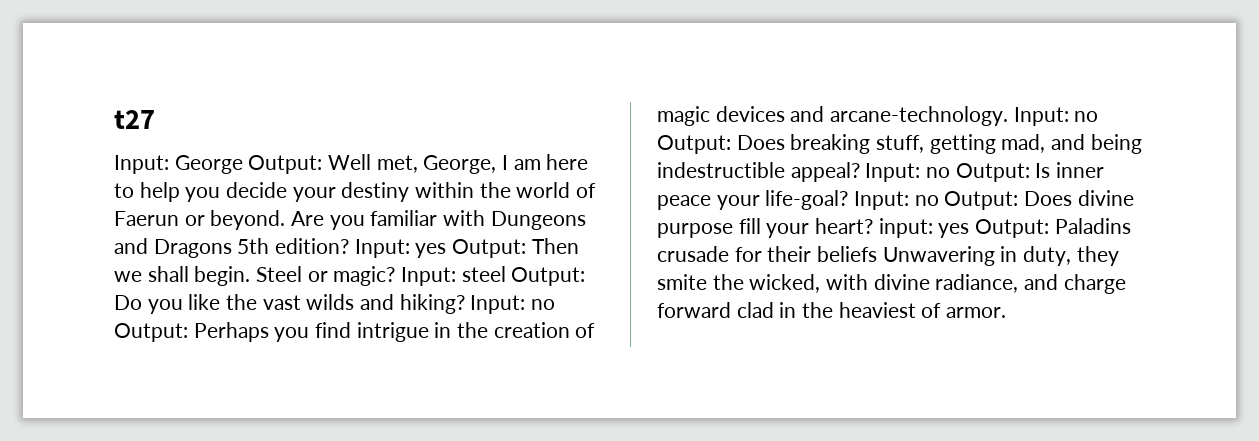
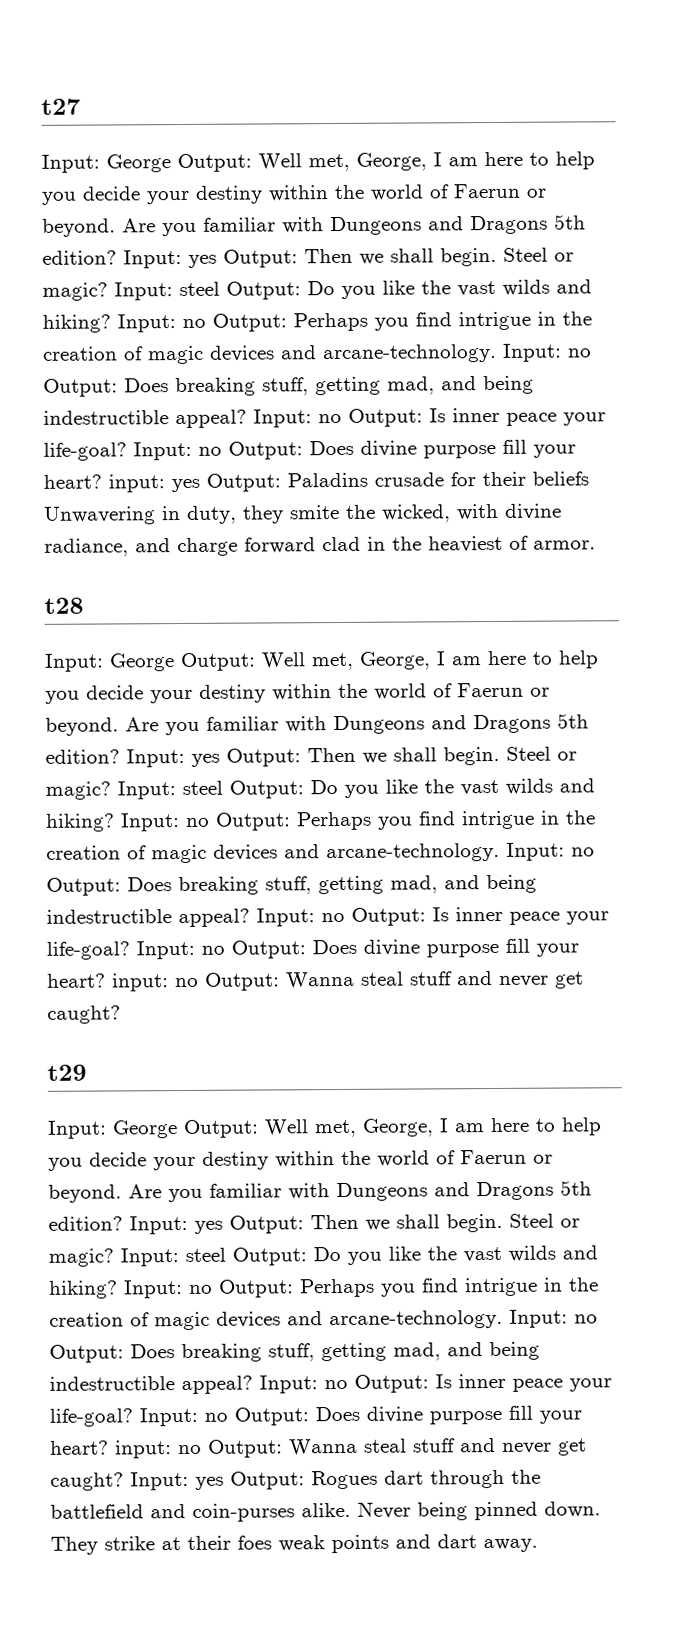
(1007, 312) none -> [44,597,84,614] [44,650,599,672] [45,682,550,704] [45,713,589,736] [45,746,577,768] [45,778,595,800] [45,810,596,832] [46,842,595,864] [46,874,537,896] [46,906,609,928] [46,938,579,960] [47,971,584,992] [47,1005,121,1024] [47,1064,87,1081] [47,1117,602,1139] [48,1149,553,1171] [48,1180,592,1203] [48,1213,580,1235] [48,1245,598,1267] [49,1277,599,1299] [49,1309,598,1331] [49,1341,540,1363] [49,1373,612,1395] [49,1405,582,1427] [50,1438,587,1459] [50,1469,541,1491] [50,1501,601,1522] [50,1534,538,1555] // t28 // Input: George Output: Well met, George, I am here to help you decide your destiny within the world of Faerun or beyond. Are you familiar with Dungeons and Dragons 5th edition? Input: yes Output: Then we shall begin. Steel or magic? Input: steel Output: Do you like the vast wilds and hiking? Input: no Output: Perhaps you find intrigue in the creation of magic devices and arcane-technology. Input: no Output: Does breaking stuff, getting mad, and being indestructible appeal? Input: no Output: Is inner peace your life-goal? Input: no Output: Does divine purpose fill your heart? input: no Output: Wanna steal stuff and never get caught? // t29 // Input: George Output: Well met, George, I am here to help you decide your destiny within the world of Faerun or beyond. Are you familiar with Dungeons and Dragons 5th edition? Input: yes Output: Then we shall begin. Steel or magic? Input: steel Output: Do you like the vast wilds and hiking? Input: no Output: Perhaps you find intrigue in the creation of magic devices and arcane-technology. Input: no Output: Does breaking stuff, getting mad, and being indestructible appeal? Input: no Output: Is inner peace your life-goal? Input: no Output: Does divine purpose fill your heart? input: no Output: Wanna steal stuff and never get caught? Input: yes Output: Rogues dart through the battlefield and coin-purses alike. Never being pinned down. They strike at their foes weak points and dart away.

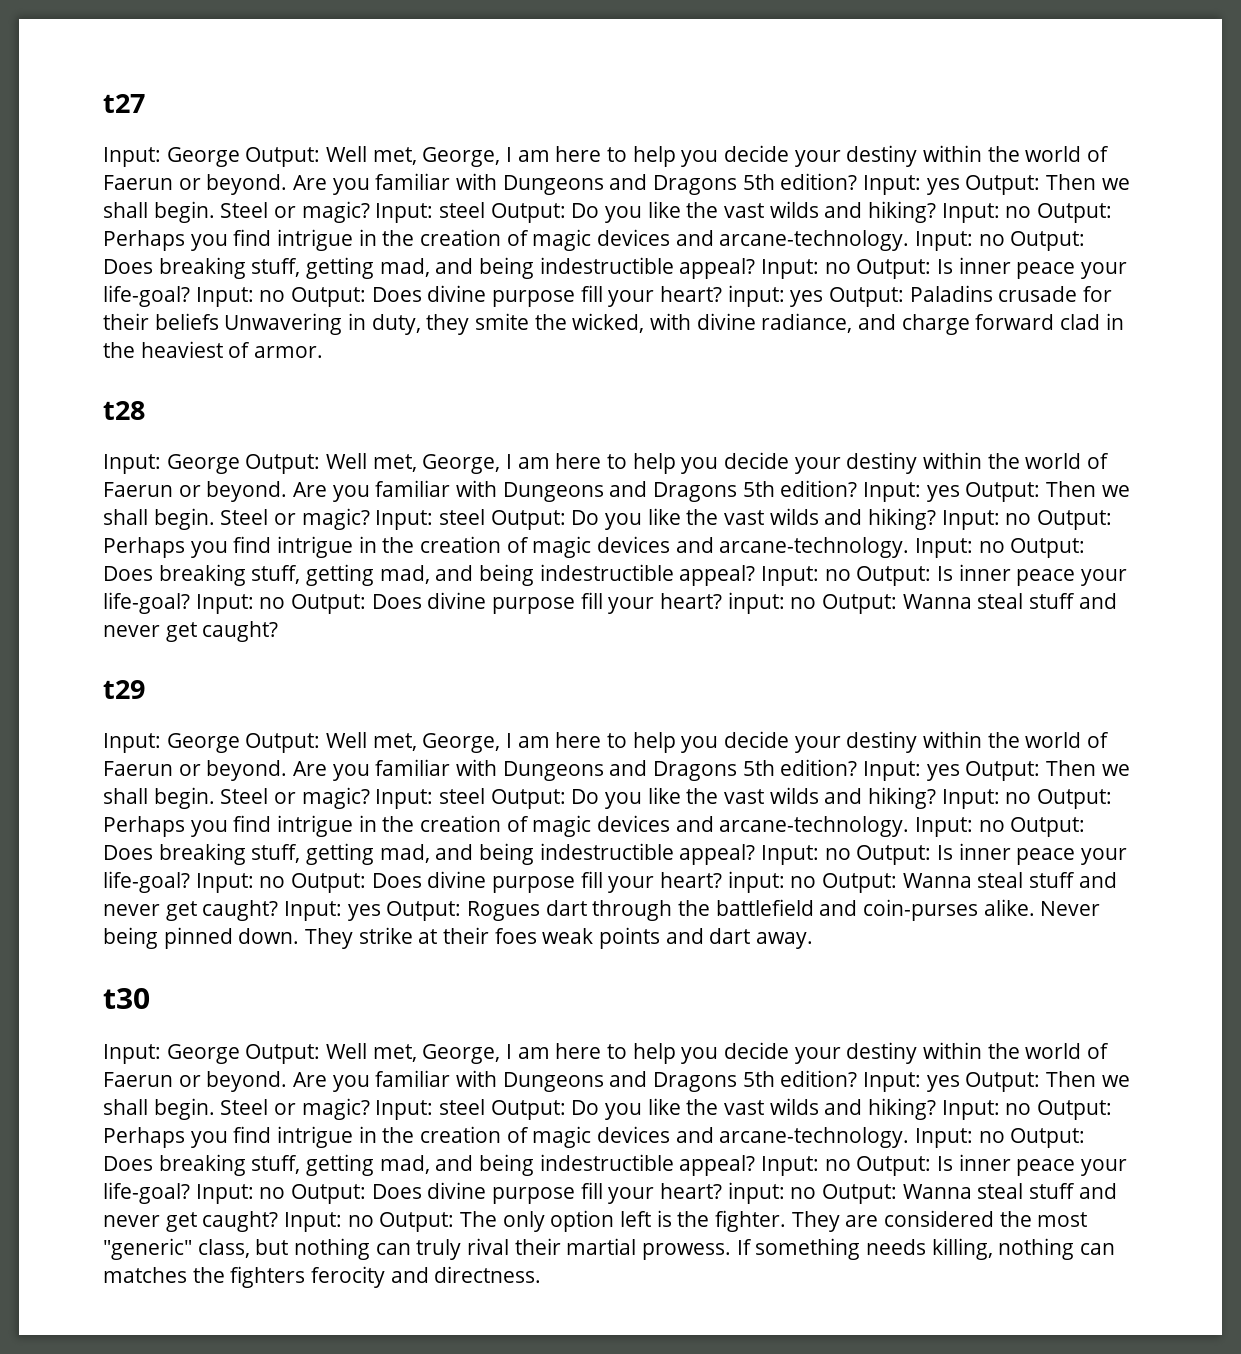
(538, 1545) none -> [103,988,150,1009] [103,1042,1110,1064] [103,1070,1130,1092] [103,1098,1113,1120] [103,1126,1086,1148] [103,1154,1128,1176] [103,1182,1117,1204] [103,1210,1088,1232] [103,1238,1116,1260] [103,1266,542,1288] // t30 // Input: George Output: Well met, George, I am here to help you decide your destiny within the world of Faerun or beyond. Are you familiar with Dungeons and Dragons 5th edition? Input: yes Output: Then we shall begin. Steel or magic? Input: steel Output: Do you like the vast wilds and hiking? Input: no Output: Perhaps you find intrigue in the creation of magic devices and arcane-technology. Input: no Output: Does breaking stuff, getting mad, and being indestructible appeal? Input: no Output: Is inner peace your life-goal? Input: no Output: Does divine purpose fill your heart? input: no Output: Wanna steal stuff and never get caught? Input: no Output: The only option left is the fighter. They are considered the most "generic" class, but nothing can truly rival their martial prowess. If something needs killing, nothing can matches the fighters ferocity and directness.

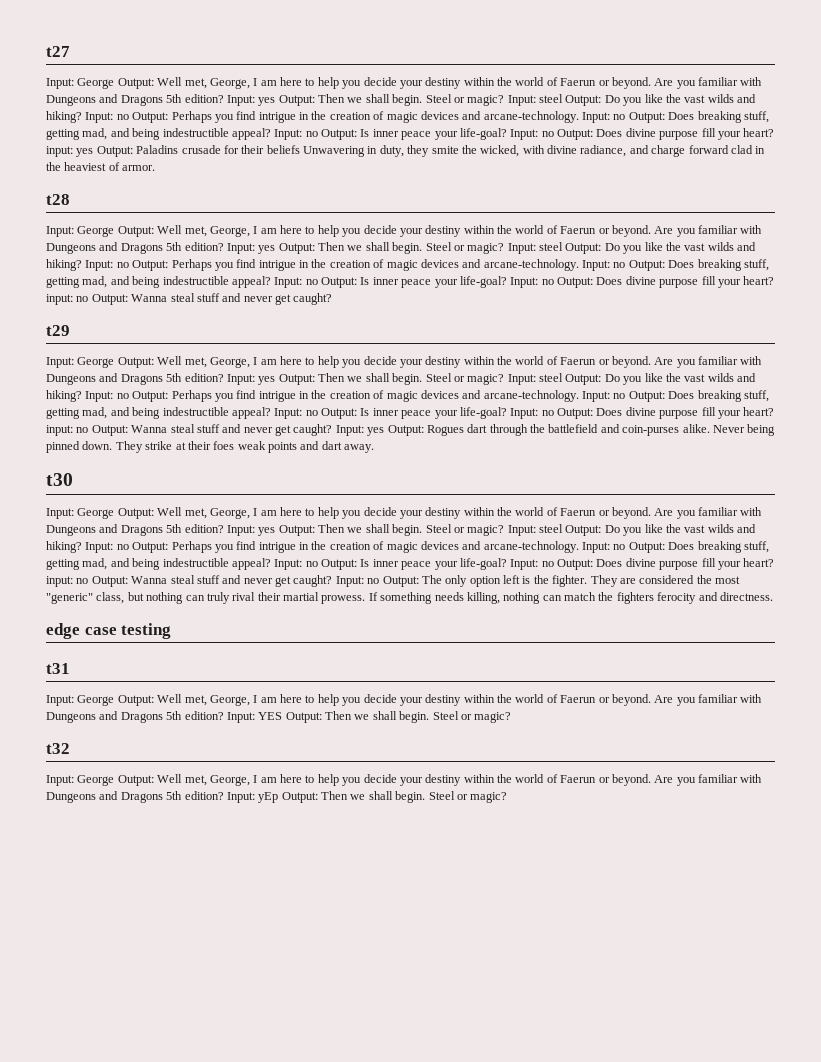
[103,1267,187,1283] matches -> [564,592,596,601] match
(542, 1274) none -> [46,623,172,639] [46,663,70,674] [46,694,763,706] [46,711,512,723] [46,743,70,754] [46,774,763,786] [46,791,508,803] // edge case testing // t31 // Input: George Output: Well met, George, I am here to help you decide your destiny within the world of Faerun or beyond. Are you familiar with Dungeons and Dragons 5th edition? Input: YES Output: Then we shall begin. Steel or magic? // t32 // Input: George Output: Well met, George, I am here to help you decide your destiny within the world of Faerun or beyond. Are you familiar with Dungeons and Dragons 5th edition? Input: yEp Output: Then we shall begin. Steel or magic?

